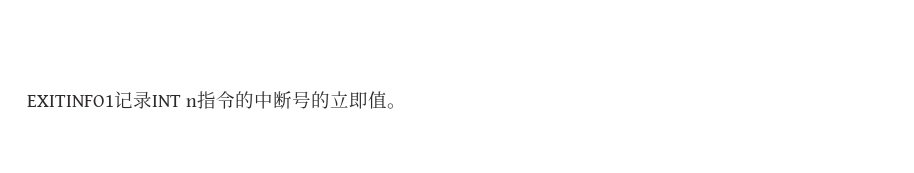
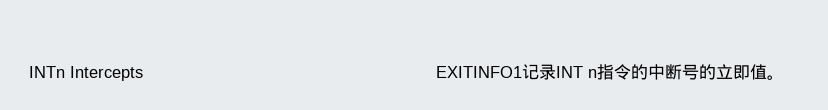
(27, 101) none -> [29,66,143,81] INTn Intercepts //

